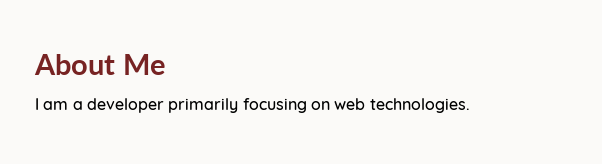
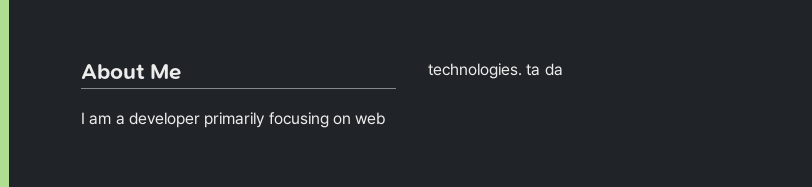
(470, 105) none -> [526,63,563,76] ta da

